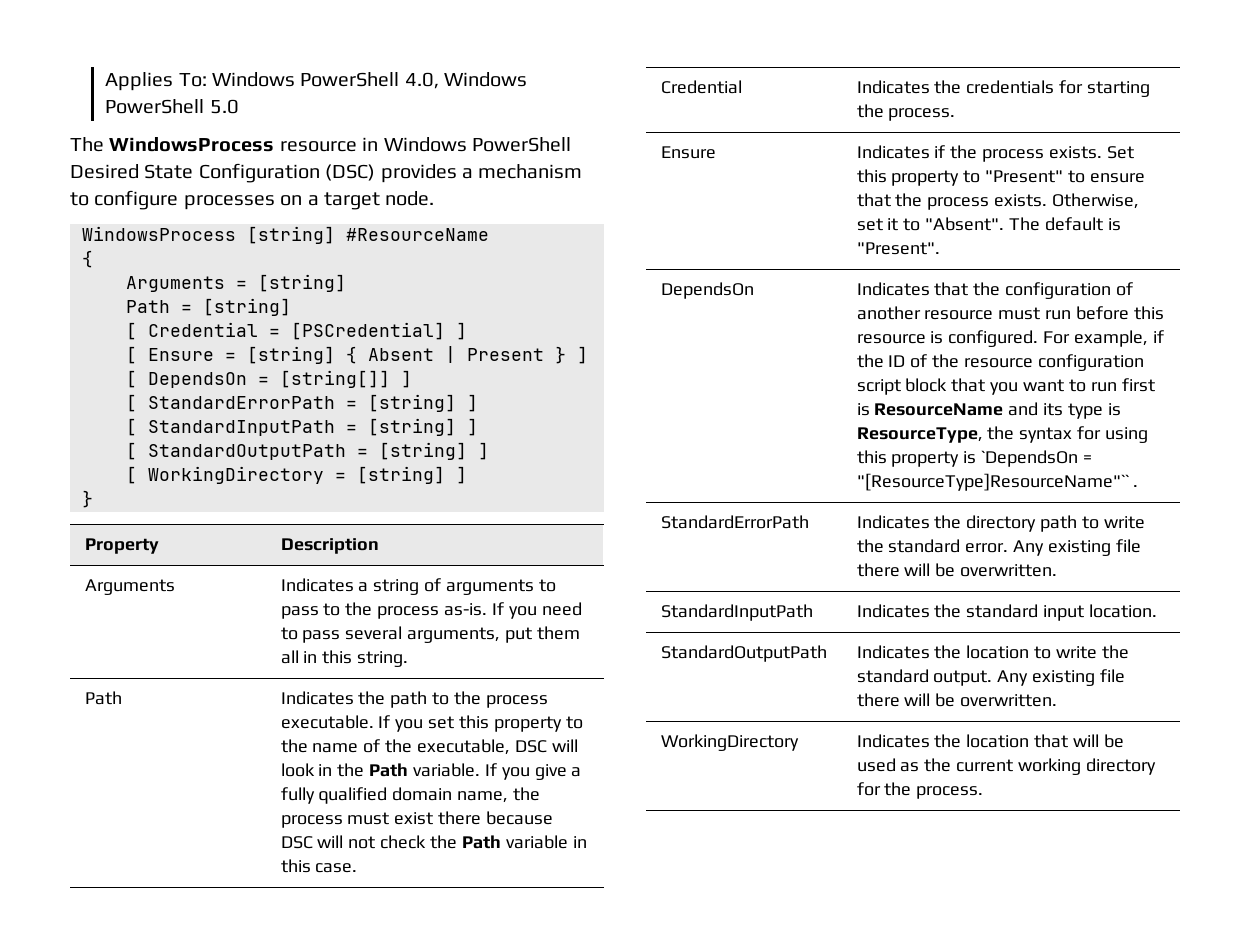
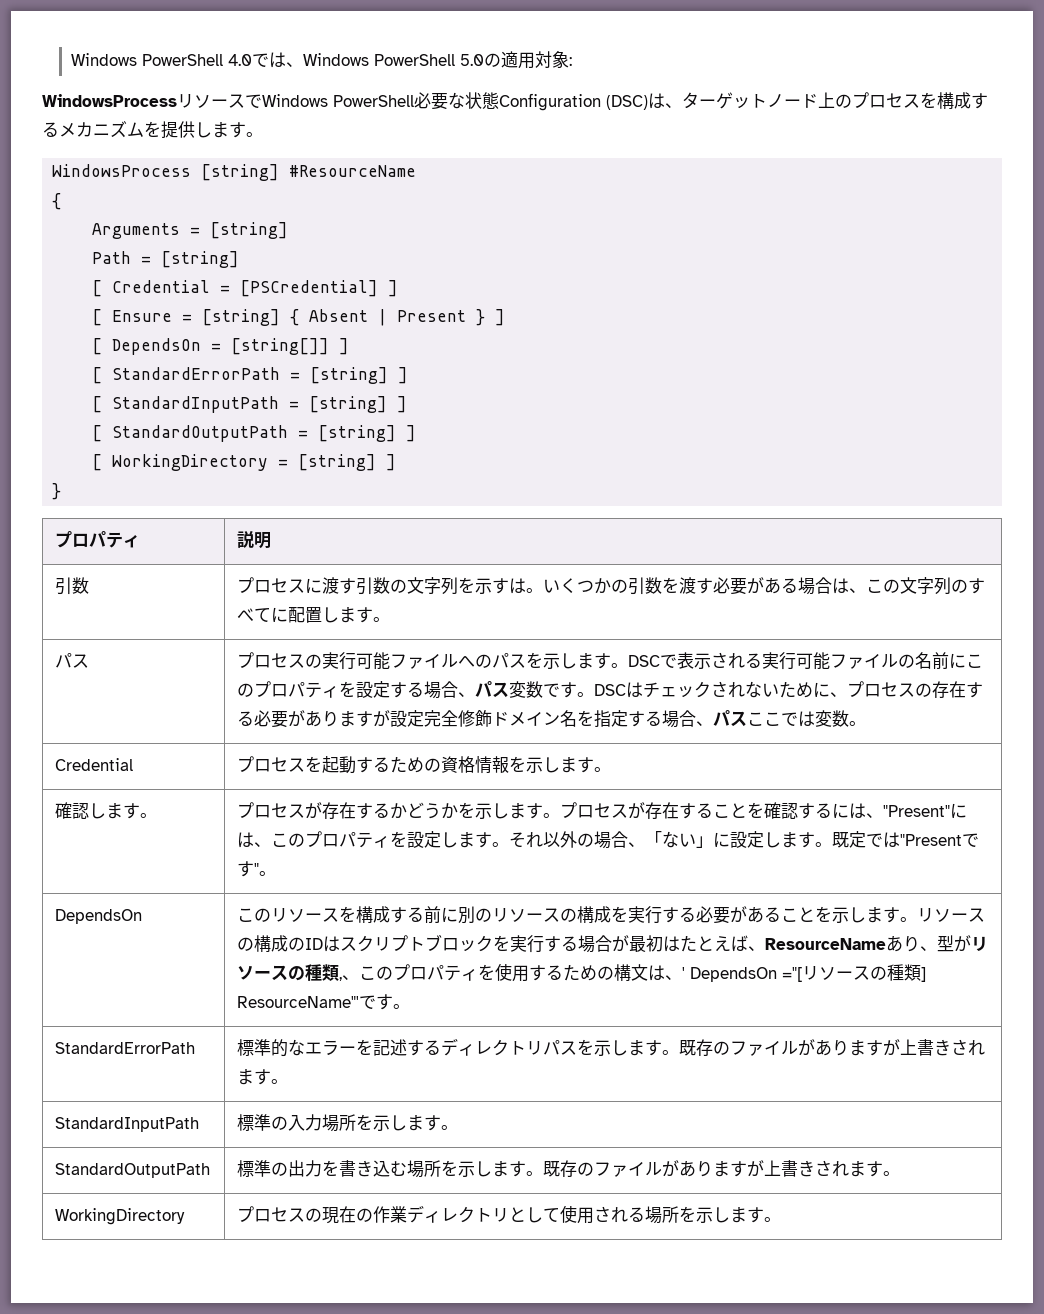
[105,72,528,91] [105,99,239,114] [70,137,571,152] [70,163,583,183] [70,190,435,210] Applies To: Windows PowerShell 4.0, Windows PowerShell 5.0 // The WindowsProcess resource in Windows PowerShell Desired State Configuration (DSC) provides a mechanism to configure processes on a target node. -> [71,51,573,69] [42,92,988,111] [42,121,263,139] Windows PowerShell 4.0では、Windows PowerShell 5.0の適用対象: // WindowsProcessリソースでWindows PowerShell必要な状態Configuration (DSC)は、ターゲットノード上のプロセスを構成するメカニズムを提供します。
[84,538,159,554] [280,538,379,554] [84,579,175,595] [280,578,556,595] [280,602,582,619] [280,626,580,643] [280,650,409,667] [84,691,122,705] [280,691,548,708] [280,715,583,732] [280,739,578,755] [280,763,582,780] [280,787,541,804] [280,811,554,828] [280,835,587,849] [280,859,358,873] [660,80,742,94] [856,80,1151,97] [856,104,956,121] [660,146,716,159] [856,145,1134,162] [856,169,1145,186] [856,193,1140,210] [856,217,1121,231] [856,242,940,255] [660,282,754,299] [856,282,1134,299] [856,306,1164,320] [856,330,1164,347] [856,354,1144,371] [856,378,1155,395] [856,402,1121,419] [856,426,1149,443] [856,450,1093,467] [856,473,1139,491] [660,515,809,529] [856,515,1145,532] [856,539,1141,556] [856,563,1058,577] [660,604,813,621] [856,604,1158,621] [660,645,827,662] [856,645,1129,659] [856,669,1126,686] [856,693,1058,707] [660,734,799,751] [856,734,1124,748] [856,758,1156,775] [856,782,984,799] Property | Description // Arguments | Indicates a string of arguments to pass to the process as-is. If you need to pass several arguments, put them all in this string. // Path | Indicates the path to the process executable. If you set this property to the name of the executable, DSC will look in the Path variable. If you give a fully qualified domain name, the process must exist there because DSC will not check the Path variable in this case. // Credential | Indicates the credentials for starting the process. // Ensure | Indicates if the process exists. Set this property to "Present" to ensure that the process exists. Otherwise, set it to "Absent". The default is "Present". // DependsOn | Indicates that the configuration of another resource must run before this resource is configured. For example, if the ID of the resource configuration script block that you want to run first is ResourceName and its type is ResourceType, the syntax for using this property is `DependsOn = "[ResourceType]ResourceName"`` . // StandardErrorPath | Indicates the directory path to write the standard error. Any existing file there will be overwritten. // StandardInputPath | Indicates the standard input location. // StandardOutputPath | Indicates the location to write the standard output. Any existing file there will be overwritten. // WorkingDirectory | Indicates the location that will be used as the current working directory for the process. -> [55,531,141,548] [237,531,272,549] [55,577,90,595] [237,577,986,595] [237,607,391,623] [55,653,90,668] [237,652,984,670] [237,681,984,699] [237,710,867,728] [55,758,134,771] [237,756,612,774] [55,802,158,819] [237,802,968,819] [237,831,980,849] [237,861,277,877] [55,909,143,924] [237,906,986,924] [237,934,989,953] [237,963,927,982] [237,994,411,1010] [55,1042,196,1054] [237,1038,986,1057] [237,1069,289,1085] [55,1117,200,1132] [237,1114,459,1132] [55,1163,211,1178] [237,1160,901,1178] [55,1208,186,1225] [237,1205,782,1224] プロパティ | 説明 // 引数 | プロセスに渡す引数の文字列を示すは。いくつかの引数を渡す必要がある場合は、この文字列のすべてに配置します。 // パス | プロセスの実行可能ファイルへのパスを示します。DSCで表示される実行可能ファイルの名前にこのプロパティを設定する場合、パス変数です。DSCはチェックされないために、プロセスの存在する必要がありますが設定完全修飾ドメイン名を指定する場合、パスここでは変数。 // Credential | プロセスを起動するための資格情報を示します。 // 確認します。 | プロセスが存在するかどうかを示します。プロセスが存在することを確認するには、"Present"には、このプロパティを設定します。それ以外の場合、「ない」に設定します。既定では"Presentです"。 // DependsOn | このリソースを構成する前に別のリソースの構成を実行する必要があることを示します。リソースの構成のIDはスクリプトブロックを実行する場合が最初はたとえば、ResourceNameあり、型がリソースの種類,、このプロパティを使用するための構文は、' DependsOn ="[リソースの種類] ResourceName"'です。 // StandardErrorPath | 標準的なエラーを記述するディレクトリパスを示します。既存のファイルがありますが上書きされます。 // StandardInputPath | 標準の入力場所を示します。 // StandardOutputPath | 標準の出力を書き込む場所を示します。既存のファイルがありますが上書きされます。 // WorkingDirectory | プロセスの現在の作業ディレクトリとして使用される場所を示します。

